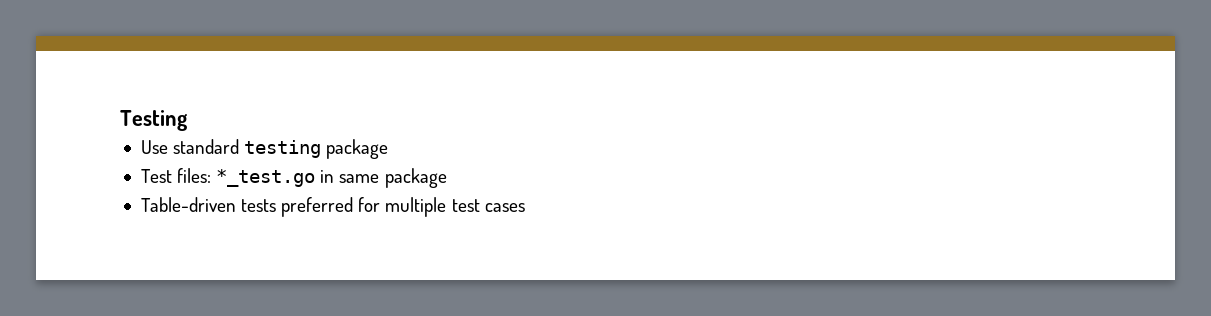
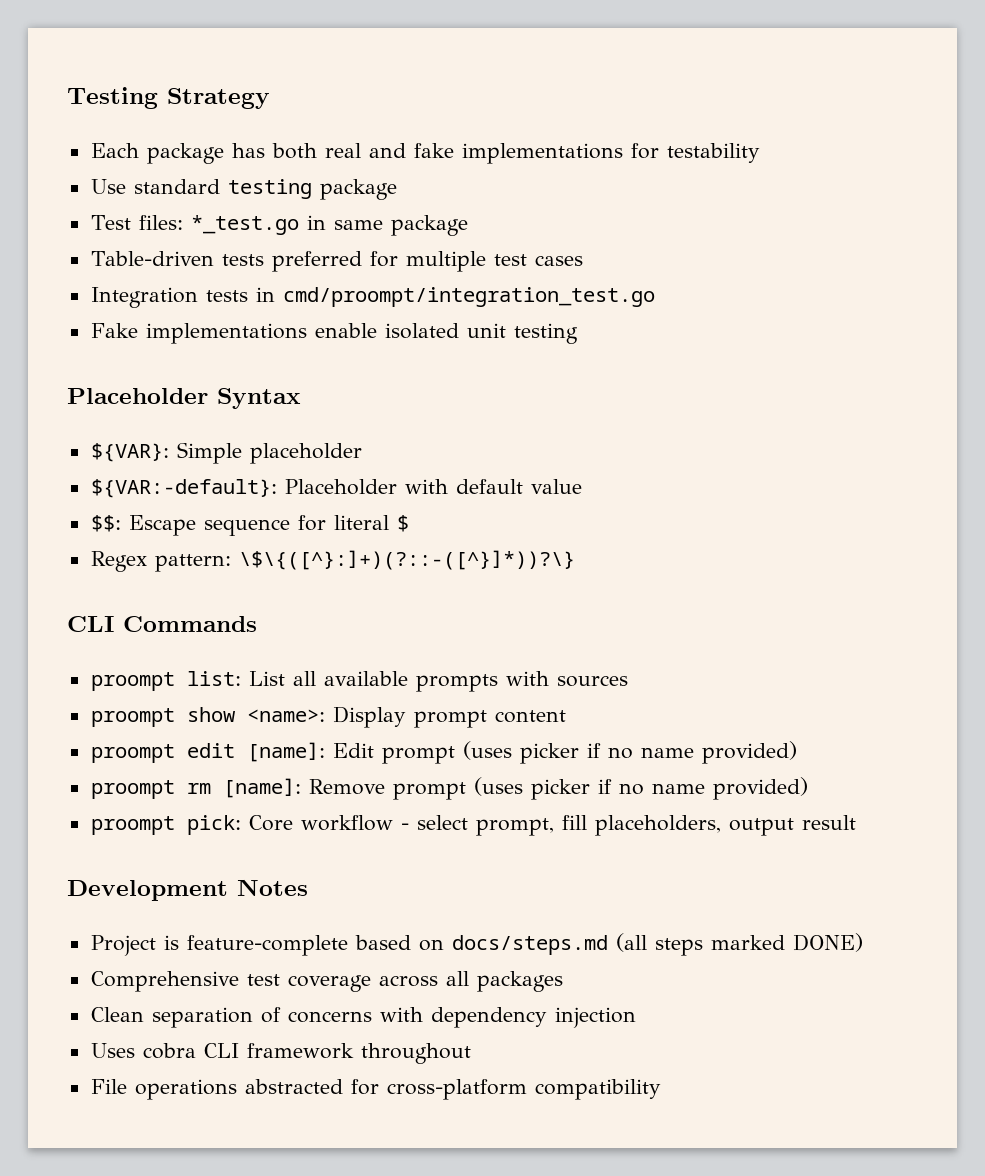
(188, 120) none -> [167,88,270,109] [90,143,760,164] Strategy // Each package has both real and fake implementations for testability
(525, 207) none -> [90,287,655,308] [90,323,578,344] [67,388,301,409] [90,442,362,464] [90,479,582,498] [90,515,409,536] [90,550,575,572] [67,616,257,632] [90,671,628,692] [90,706,566,728] [90,741,797,764] [90,777,808,800] [90,815,856,836] [67,879,308,901] [90,933,863,956] [90,971,563,992] [90,1007,636,1028] [90,1043,471,1064] [90,1079,661,1100] // Integration tests in cmd/proompt/integration_test.go // Fake implementations enable isolated unit testing // Placeholder Syntax // ${VAR}: Simple placeholder // ${VAR:-default}: Placeholder with default value // $$: Escape sequence for literal $ // Regex pattern: \$\{([^}:]+)(?::-([^}]*))?\} // CLI Commands // proompt list: List all available prompts with sources // proompt show <name>: Display prompt content // proompt edit [name]: Edit prompt (uses picker if no name provided) // proompt rm [name]: Remove prompt (uses picker if no name provided) // proompt pick: Core workflow - select prompt, fill placeholders, output result // Development Notes // Project is feature-complete based on docs/steps.md (all steps marked DONE) // Comprehensive test coverage across all packages // Clean separation of concerns with dependency injection // Uses cobra CLI framework throughout // File operations abstracted for cross-platform compatibility

